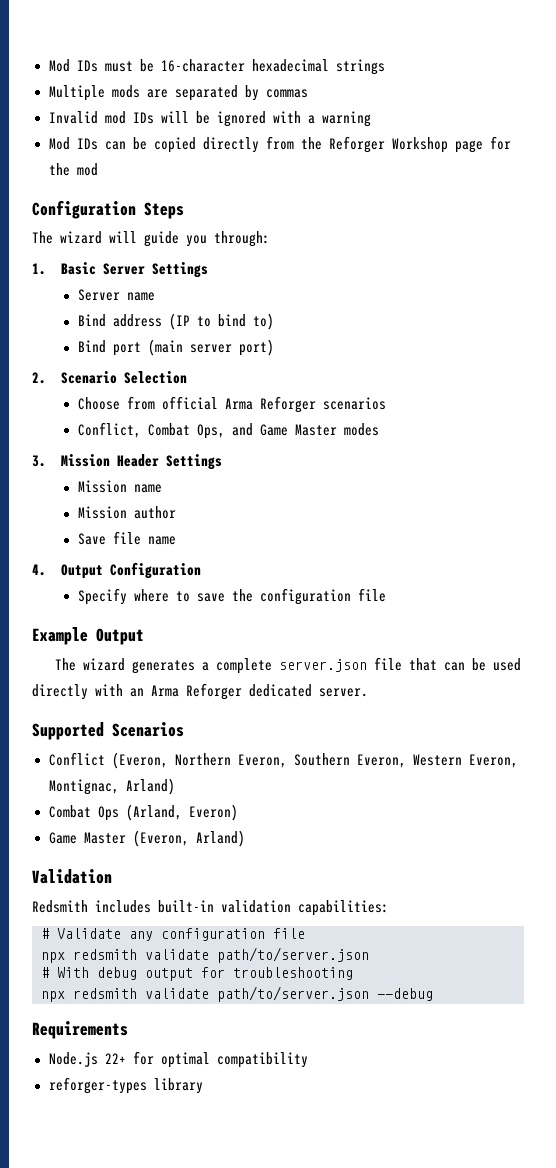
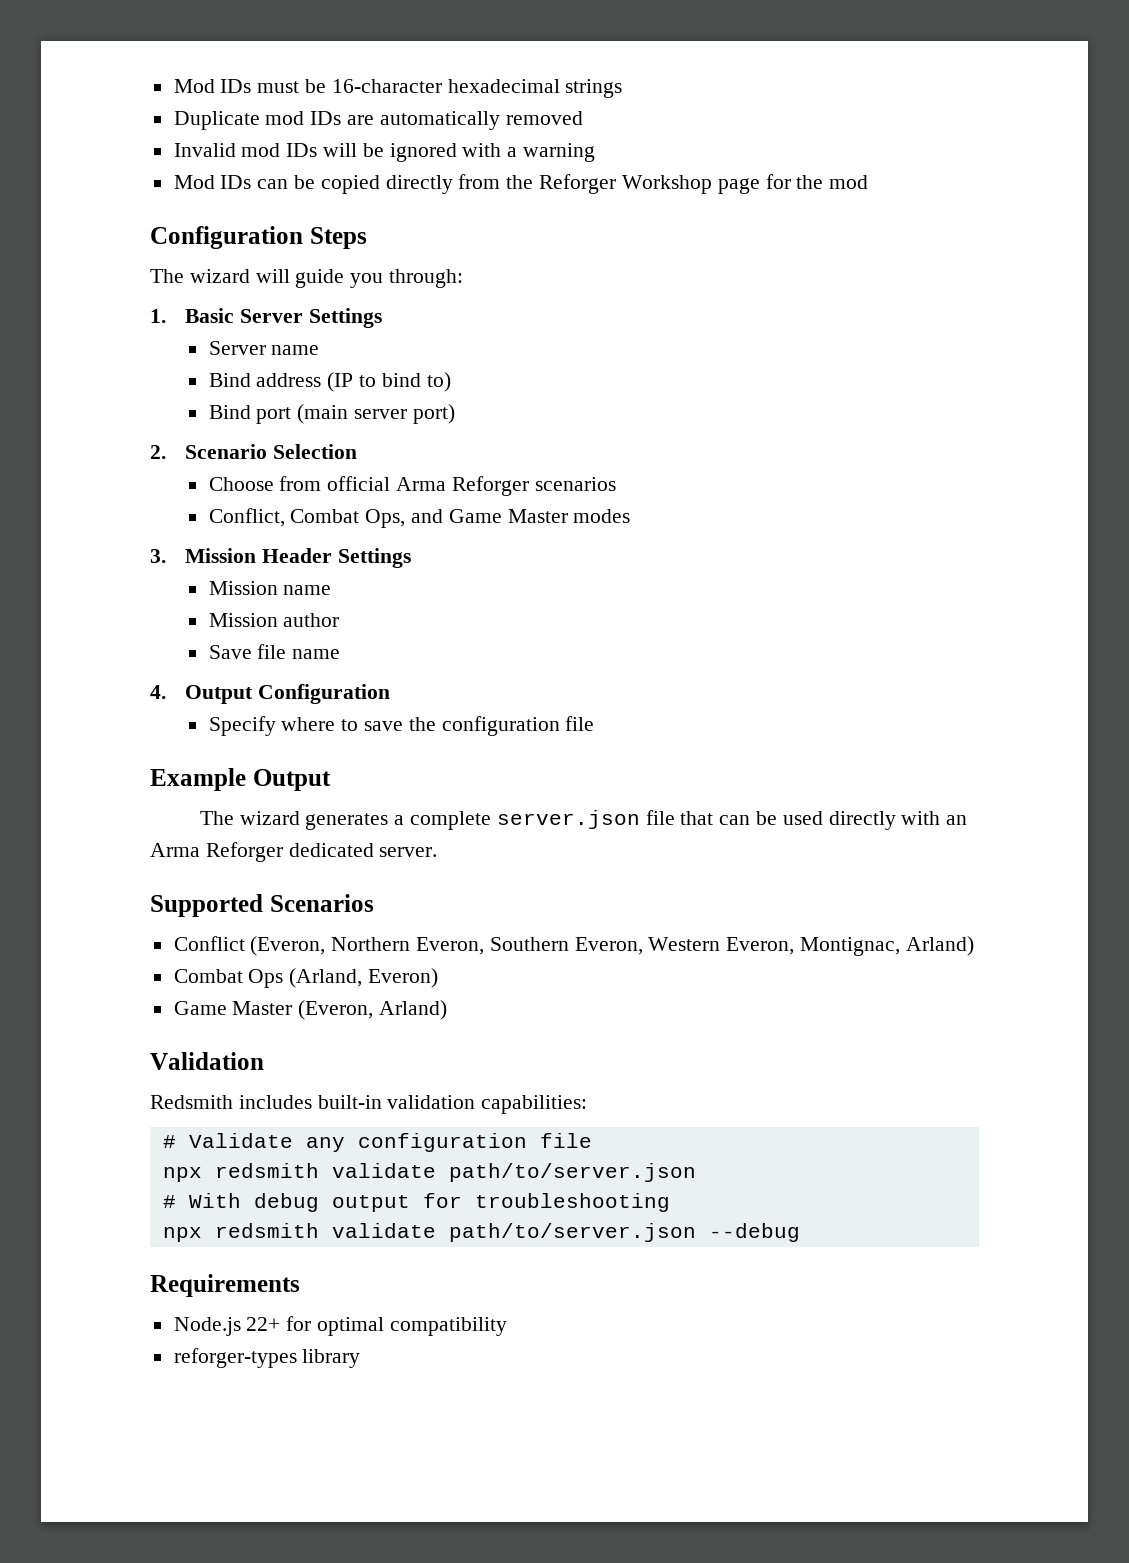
[48,85,308,101] Multiple mods are separated by commas -> [173,111,583,130] Duplicate mod IDs are automatically removed

